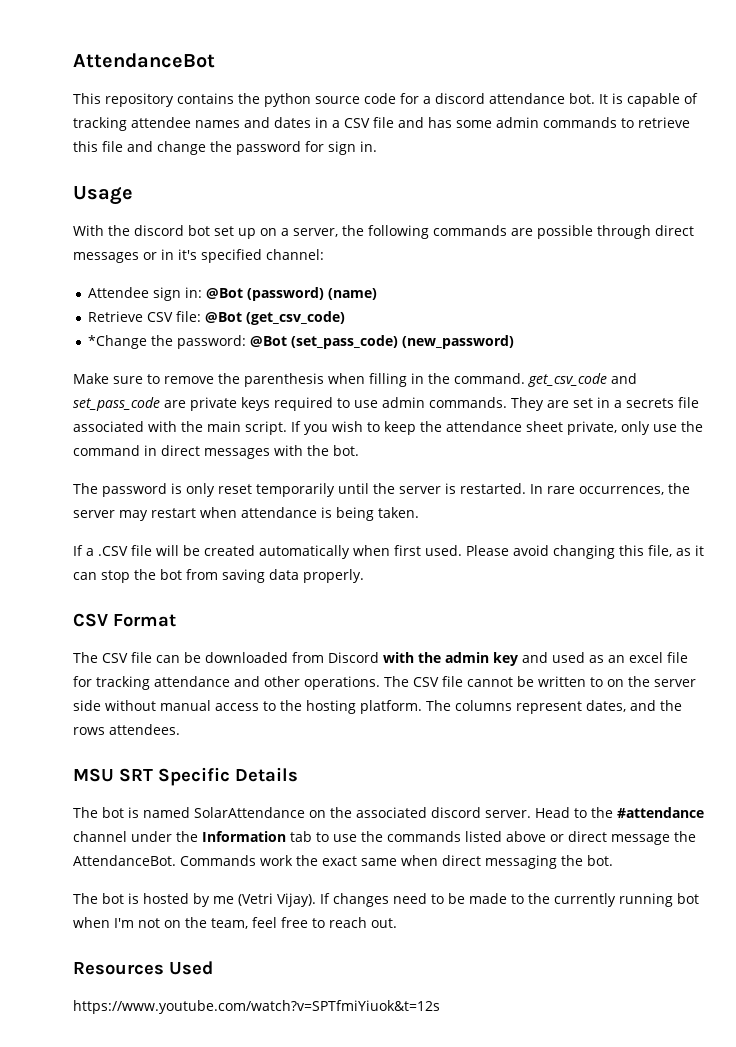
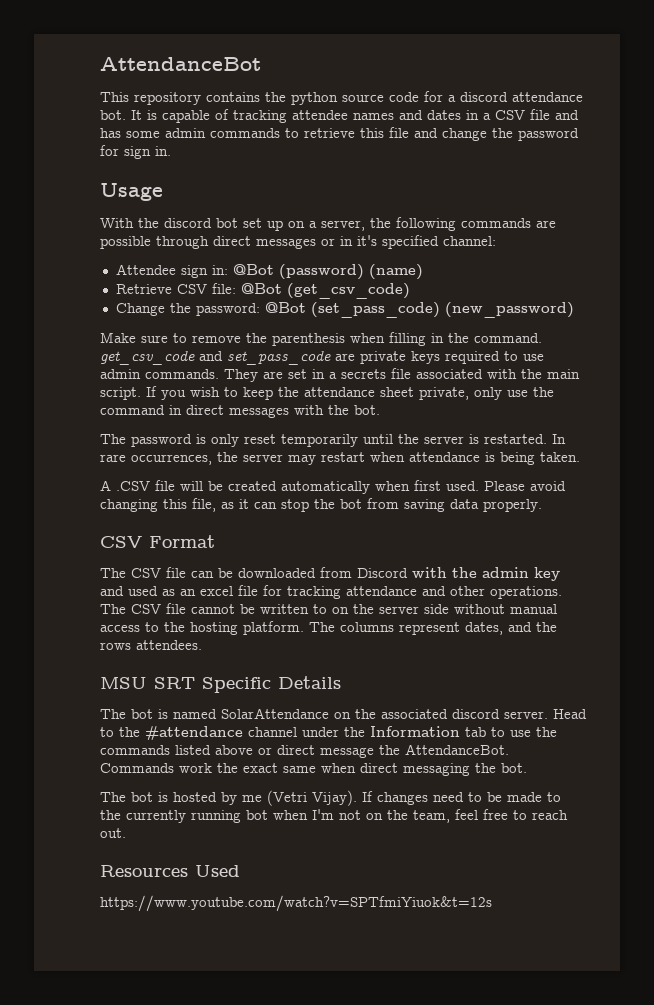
[88,335,148,349] *Change -> [115,303,165,316] Change
[73,545,94,556] If a -> [100,480,111,491] A

